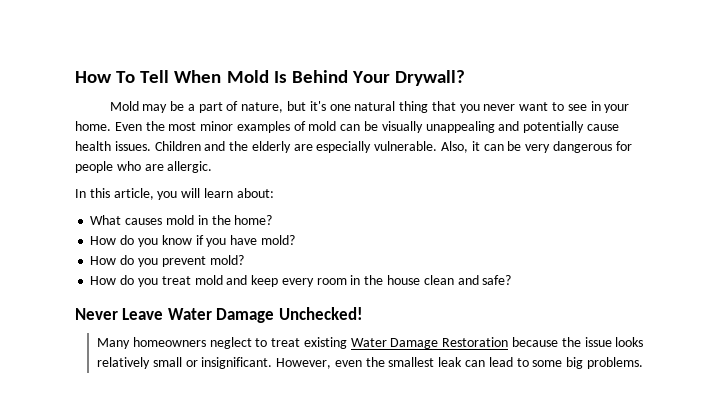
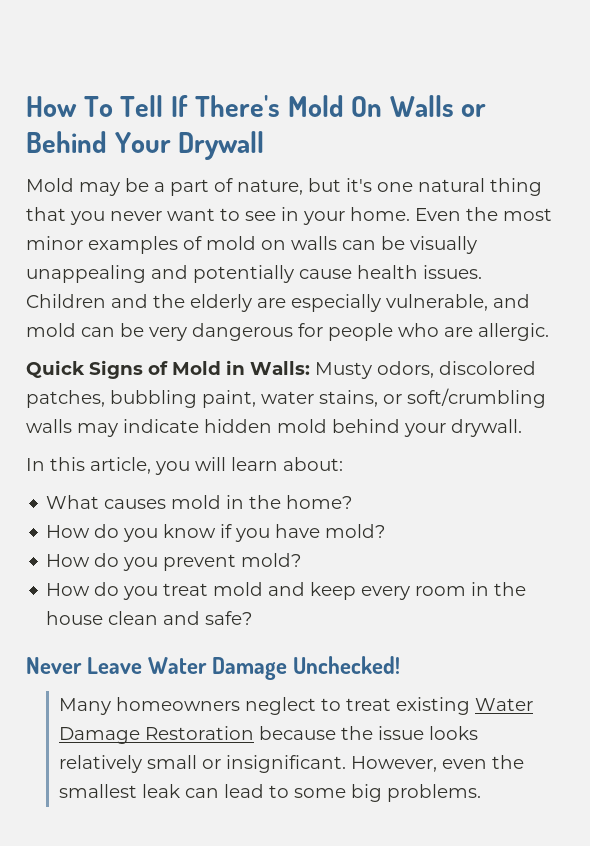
[174,70,287,83] When Mold Is -> [170,95,487,117] If There's Mold On Walls or
[395,70,466,86] Drywall? -> [178,131,265,160] Drywall
(337, 126) none -> [261,236,337,250] on walls
[374,141,480,153] vulnerable. Also, it -> [386,294,530,311] [26,323,76,337] vulnerable, and mold
(213, 167) none -> [26,360,536,379] [26,388,546,408] [26,419,522,437] // Quick Signs of Mold in Walls: Musty odors, discolored patches, bubbling paint, water stains, or soft/crumbling walls may indicate hidden mold behind your drywall.

